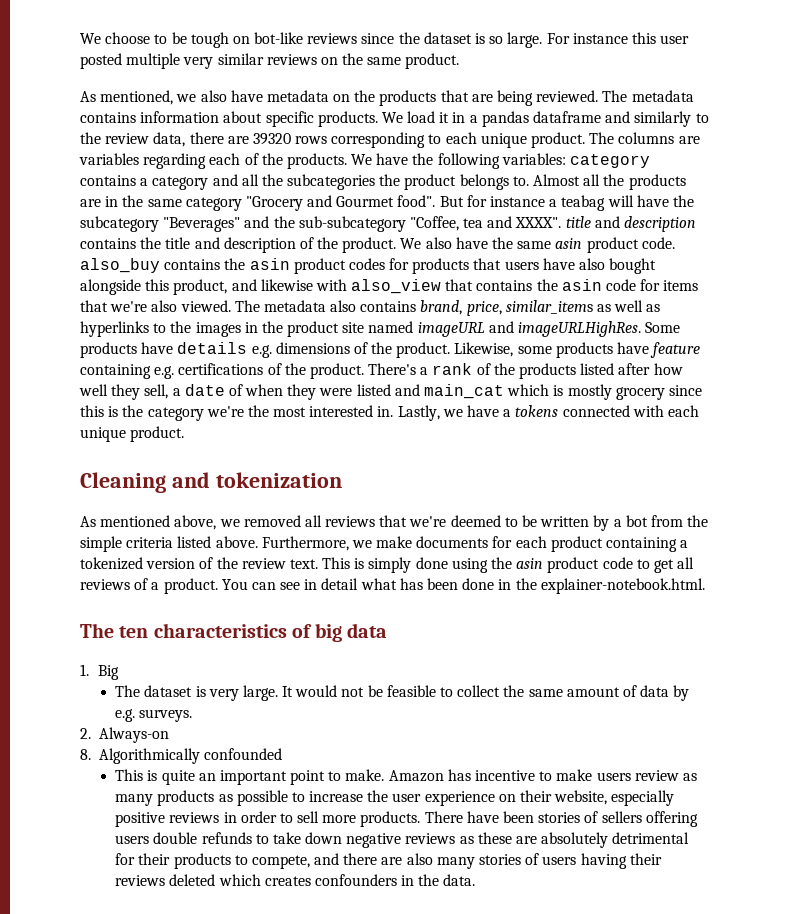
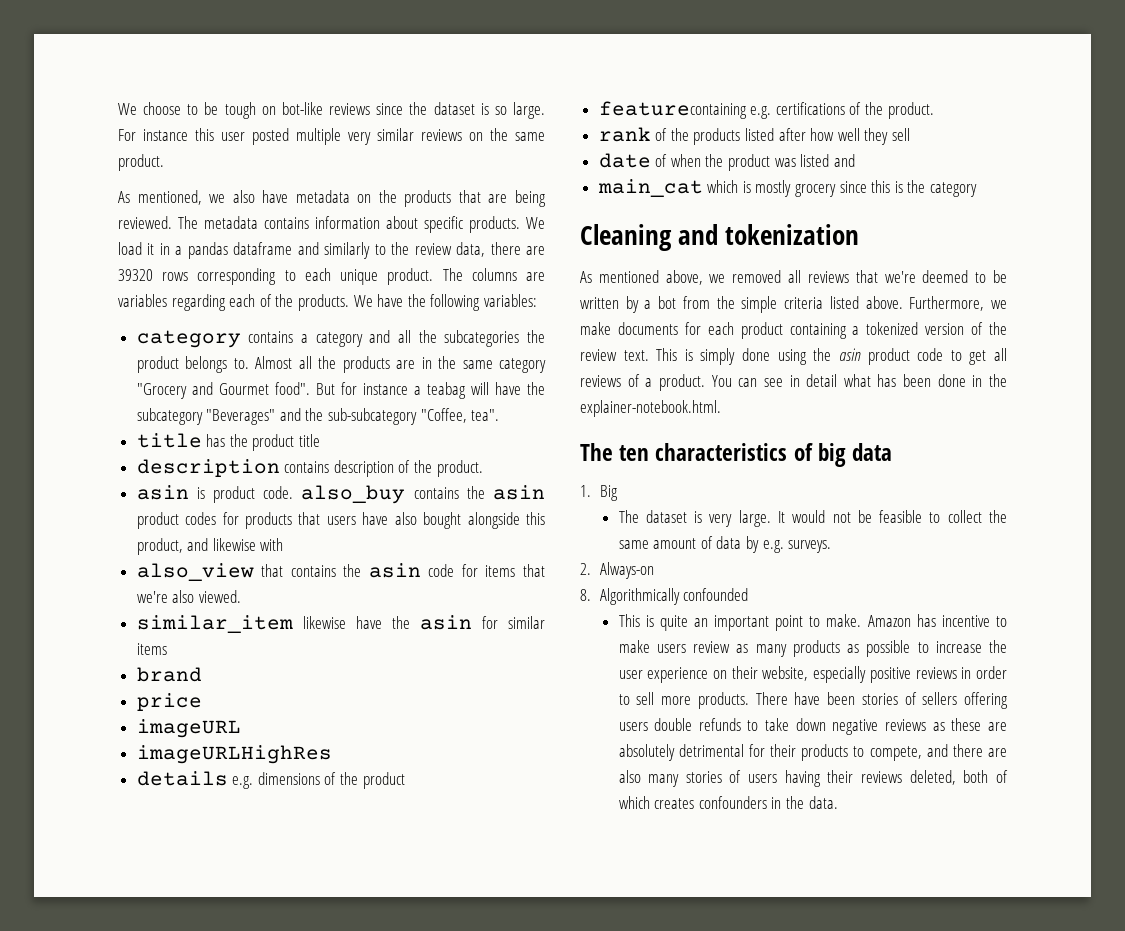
(566, 159) none -> (537, 300) //
[463,216,697,232] [80,237,583,253] tea and XXXX". title and description contains the title and description of the product. We also have the same asin -> [471,409,500,421] [136,433,321,451] [136,459,483,477] [136,485,205,500] tea". // title has the product title // description contains description of the product. // asin is
(347, 285) none -> (284, 544) //
[234,300,661,316] [80,321,681,337] [80,342,174,358] The metadata also contains brand, price, similar_items as well as hyperlinks to the images in the product site named imageURL and imageURLHighRes. Some products have -> [136,615,545,633] [136,643,167,655] [136,667,202,682] [136,693,202,711] [136,719,241,738] [136,745,332,764] // similar_item likewise have the asin for similar items // brand // price // imageURL // imageURLHighRes //
[396,342,701,358] [80,364,151,379] product. Likewise, some products have feature containing -> [362,772,405,789] [598,101,747,119] product // featurecontaining
[368,363,429,375] There's a -> (934, 110) //
[144,384,181,399] sell, a -> [892,128,911,141] sell //
[287,384,353,400] they were -> [705,154,796,171] the product was
(420, 390) none -> (855, 160) //
[206,405,699,421] [80,426,185,442] we're the most interested in. Lastly, we have a tokens connected with each unique product. -> (978, 189) none
[169,874,216,886] deleted -> [909,770,1008,785] deleted, both of

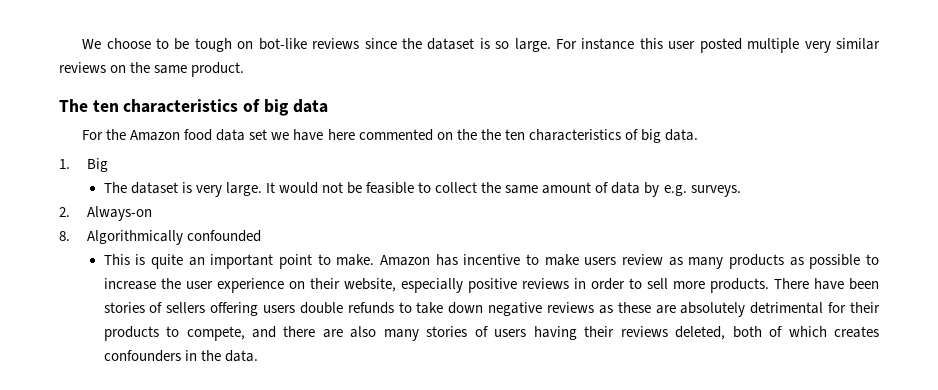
[118,190,546,207] [118,216,545,233] [118,242,545,259] [118,268,545,285] [118,294,537,311] [136,330,546,348] [136,356,546,373] [136,382,545,399] [136,408,500,425] [136,433,321,451] [136,459,483,477] [136,485,545,504] [136,512,545,529] [136,538,284,555] [136,563,545,581] [136,590,241,603] [136,615,545,633] [136,643,167,655] [136,667,202,682] [136,693,202,711] [136,719,241,738] [136,745,332,764] [136,771,405,789] [598,101,934,119] [598,127,911,145] [598,153,855,171] [597,179,978,197] [580,224,860,251] [580,270,1007,285] [580,296,1007,313] [580,322,1007,339] [580,348,1008,365] [580,374,1008,391] [580,400,721,417] // As mentioned, we also have metadata on the products that are being reviewed. The metadata contains information about specific products. We load it in a pandas dataframe and similarly to the review data, there are 39320 rows corresponding to each unique product. The columns are variables regarding each of the products. We have the following variables: // category contains a category and all the subcategories the product belongs to. Almost all the products are in the same category "Grocery and Gourmet food". But for instance a teabag will have the subcategory "Beverages" and the sub-subcategory "Coffee, tea". // title has the product title // description contains description of the product. // asin is product code. also_buy contains the asin product codes for products that users have also bought alongside this product, and likewise with // also_view that contains the asin code for items that we're also viewed. // similar_item likewise have the asin for similar items // brand // price // imageURL // imageURLHighRes // details e.g. dimensions of the product // featurecontaining e.g. certifications of the product. // rank of the products listed after how well they sell // date of when the product was listed and // main_cat which is mostly grocery since this is the category // Cleaning and tokenization // As mentioned above, we removed all reviews that we're deemed to be written by a bot from the simple criteria listed above. Furthermore, we make documents for each product containing a tokenized version of the review text. This is simply done using the asin product code to get all reviews of a product. You can see in detail what has been done in the explainer-notebook.html. -> (245, 69) none
(893, 452) none -> [82,129,698,143] // For the Amazon food data set we have here commented on the the ten characteristics of big data.

